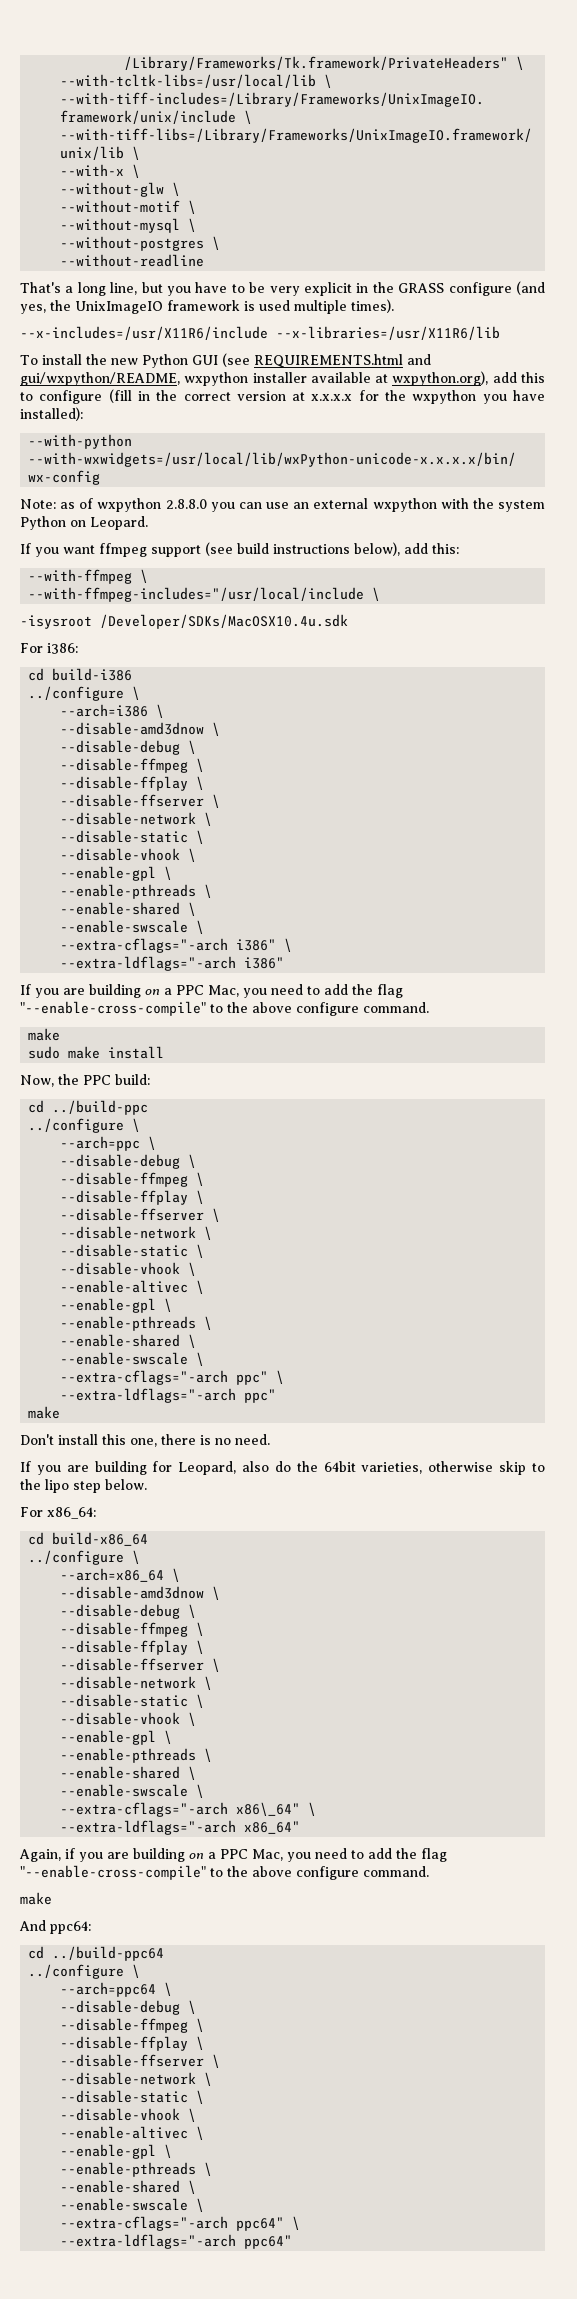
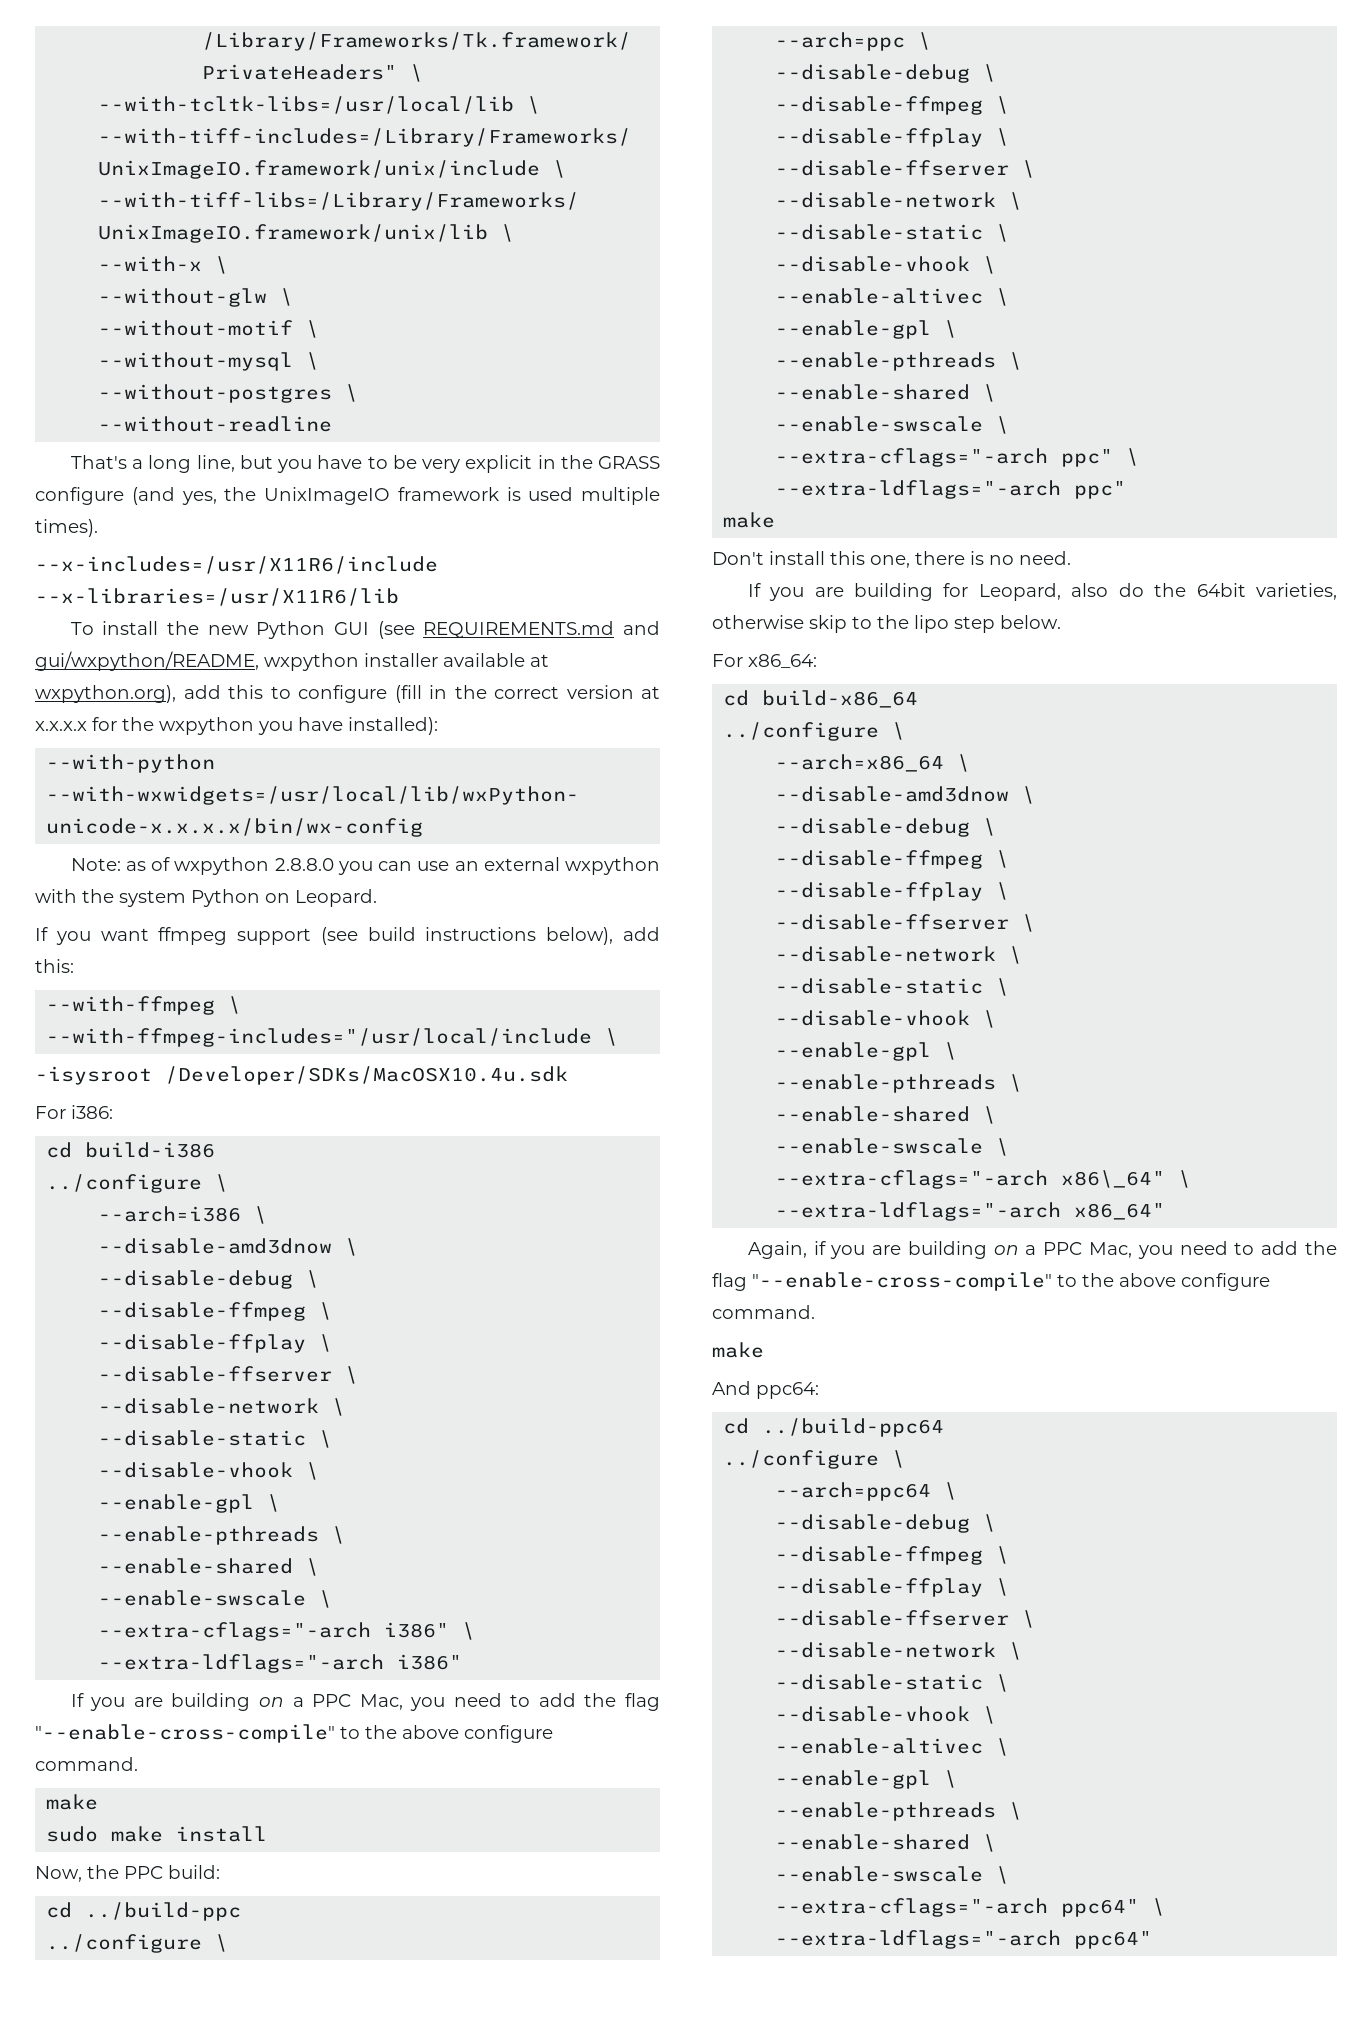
[253,354,403,368] REQUIREMENTS.html -> [423,621,615,638] REQUIREMENTS.md

